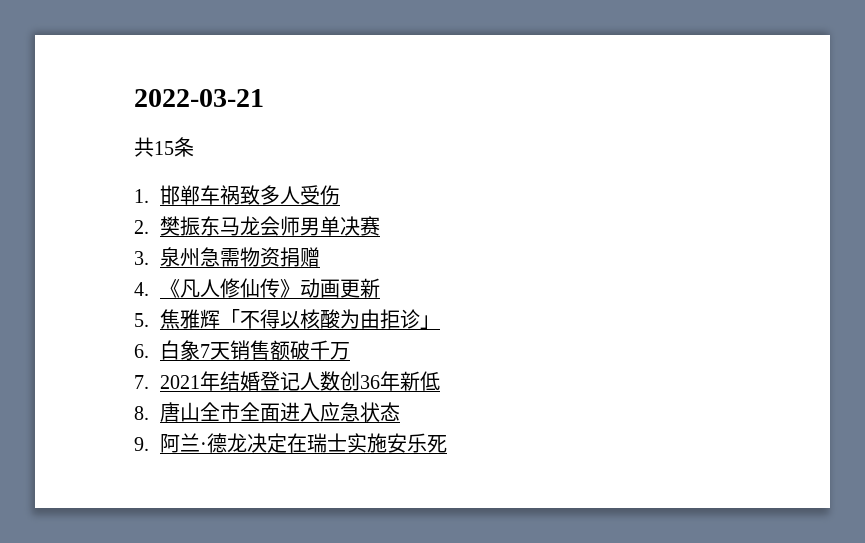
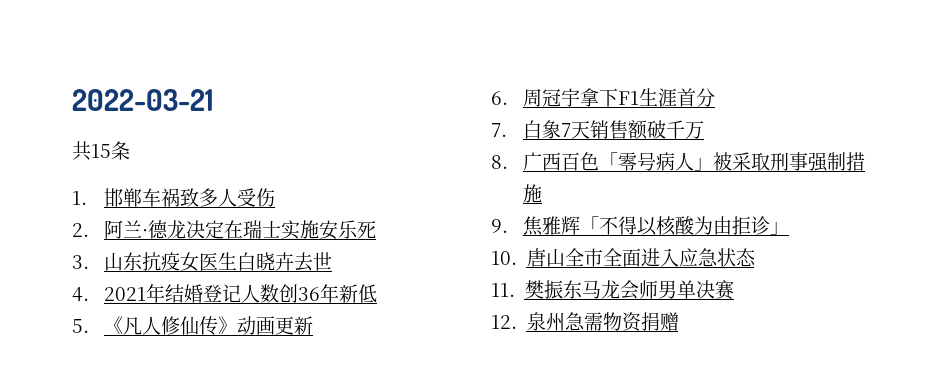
(149, 227) none -> [103,220,376,240] [72,252,332,272] [72,284,377,303] [72,316,313,335] [491,88,715,107] [491,120,704,140] [491,152,865,172] [522,184,542,203] [491,216,789,236] [491,248,756,267] [491,283,515,297] 阿兰·德龙决定在瑞士实施安乐死 // 3.山东抗疫女医生白晓卉去世 // 4. 2021年结婚登记人数创36年新低 // 5.《凡人修仙传》动画更新 // 6.周冠宇拿下F1生涯首分 // 7.白象7天销售额破千万 // 8.广西百色「零号病人」被采取刑事强制措施 // 9.焦雅辉「不得以核酸为由拒诊」 // 10.唐山全市全面进入应急状态 // 11.
[134,251,149,265] 3. -> [491,315,517,329] 12.
[134,278,381,298] [134,309,441,329] [134,340,351,360] [134,371,441,391] [134,402,401,422] [134,433,448,453] // 4.《凡人修仙传》动画更新 // 5.焦雅辉「不得以核酸为由拒诊」 // 6.白象7天销售额破千万 // 7. 2021年结婚登记人数创36年新低 // 8.唐山全市全面进入应急状态 // 9.阿兰·德龙决定在瑞士实施安乐死 -> (679, 321) none

